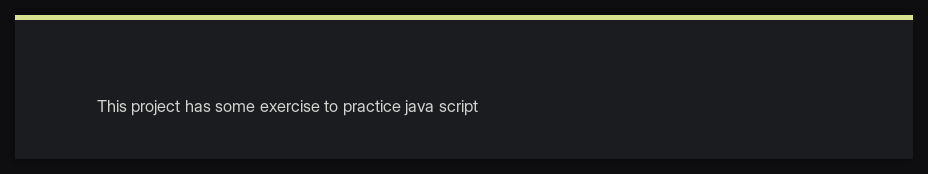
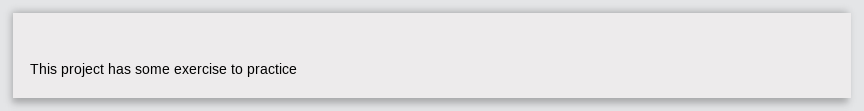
[404,100,478,116] java script -> (297, 70) none

